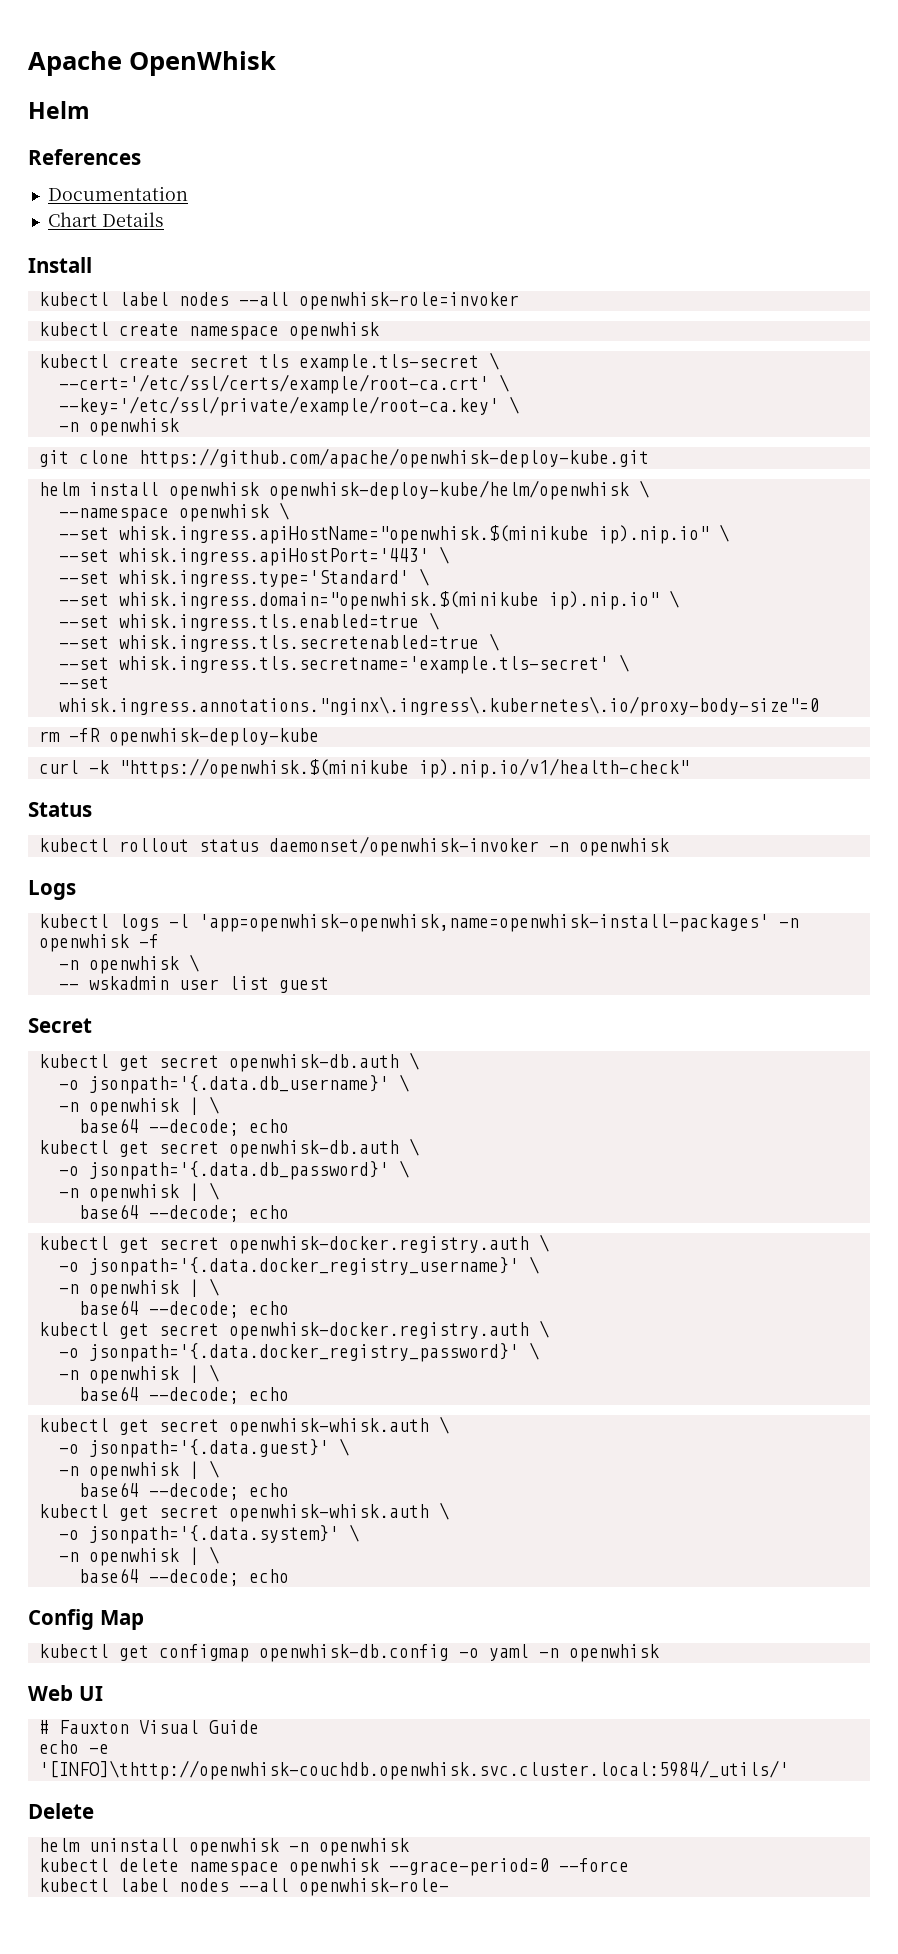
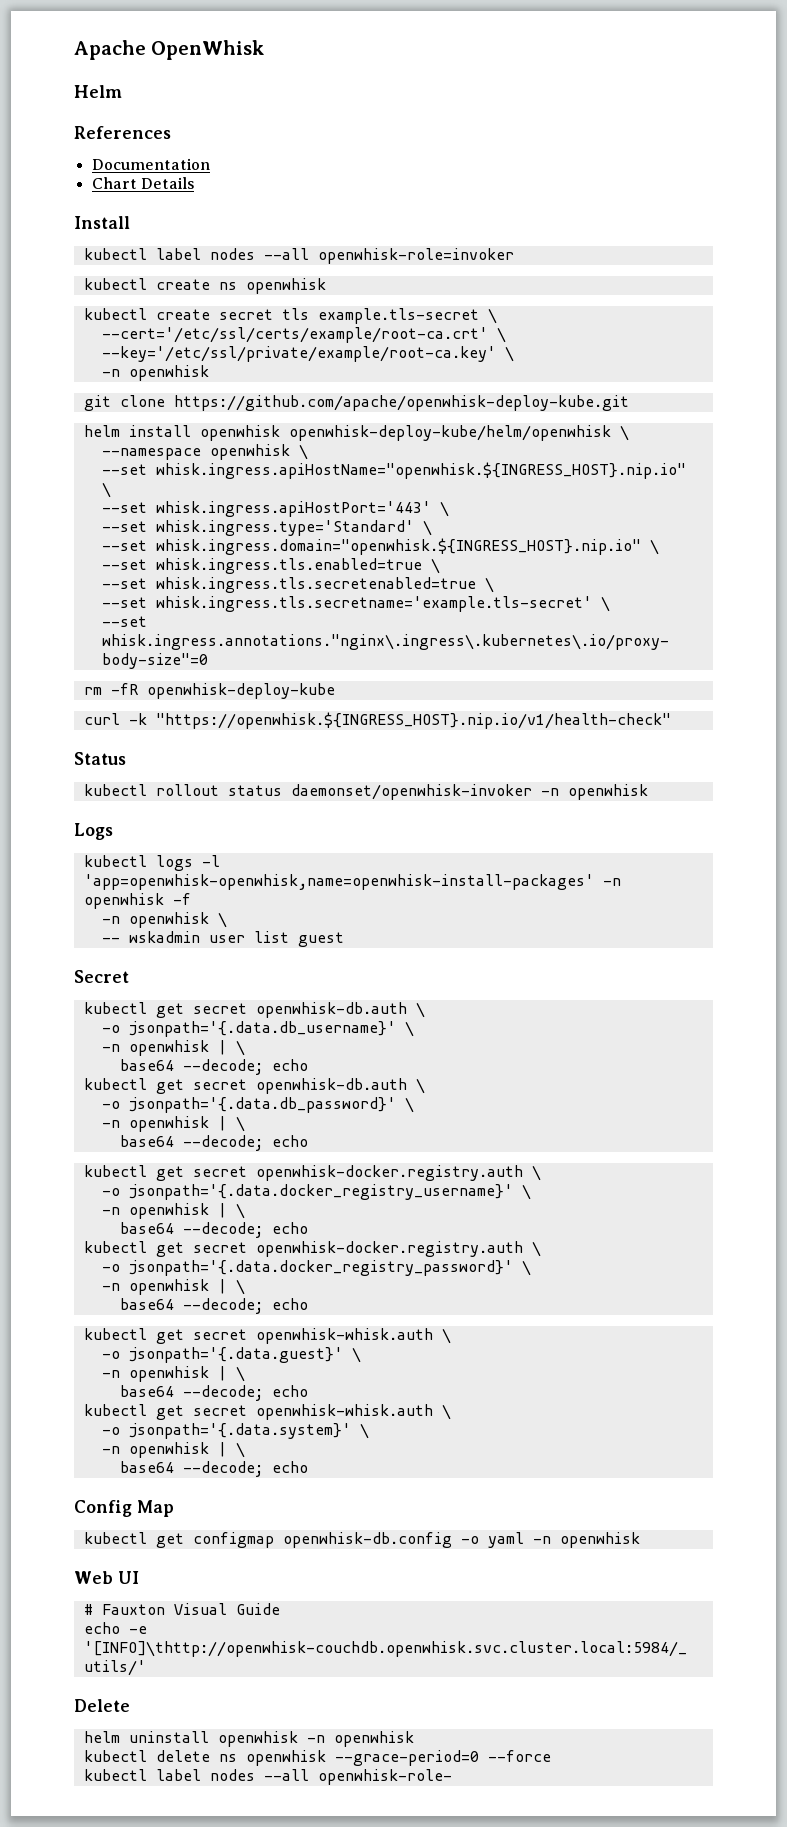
[188,326,279,340] namespace -> [218,282,237,290] ns
[118,525,709,544] whisk.ingress.apiHostName="openwhisk.$(minikube ip).nip.io" -> [155,462,686,479] whisk.ingress.apiHostName="openwhisk.${INGRESS_HOST}.nip.io"
[118,591,659,610] whisk.ingress.domain="openwhisk.$(minikube ip).nip.io" -> [155,538,641,555] whisk.ingress.domain="openwhisk.${INGRESS_HOST}.nip.io"
[118,758,689,778] "https://openwhisk.$(minikube ip).nip.io/v1/health-check" -> [155,712,671,729] "https://openwhisk.${INGRESS_HOST}.nip.io/v1/health-check"
[188,1862,279,1876] namespace -> [218,1754,237,1762] ns

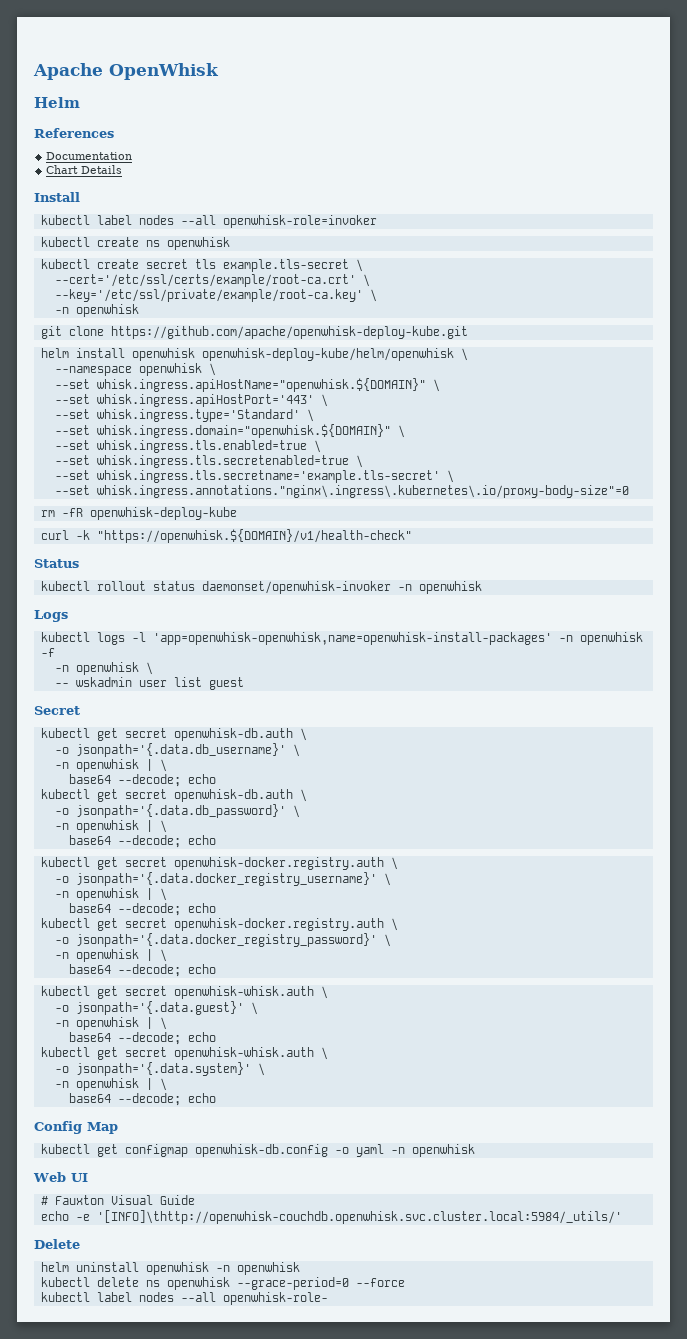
[155,462,686,479] whisk.ingress.apiHostName="openwhisk.${INGRESS_HOST}.nip.io" -> [96,378,426,392] whisk.ingress.apiHostName="openwhisk.${DOMAIN}"
[155,538,641,555] whisk.ingress.domain="openwhisk.${INGRESS_HOST}.nip.io" -> [96,424,391,438] whisk.ingress.domain="openwhisk.${DOMAIN}"
[155,712,671,729] "https://openwhisk.${INGRESS_HOST}.nip.io/v1/health-check" -> [96,529,412,543] "https://openwhisk.${DOMAIN}/v1/health-check"

